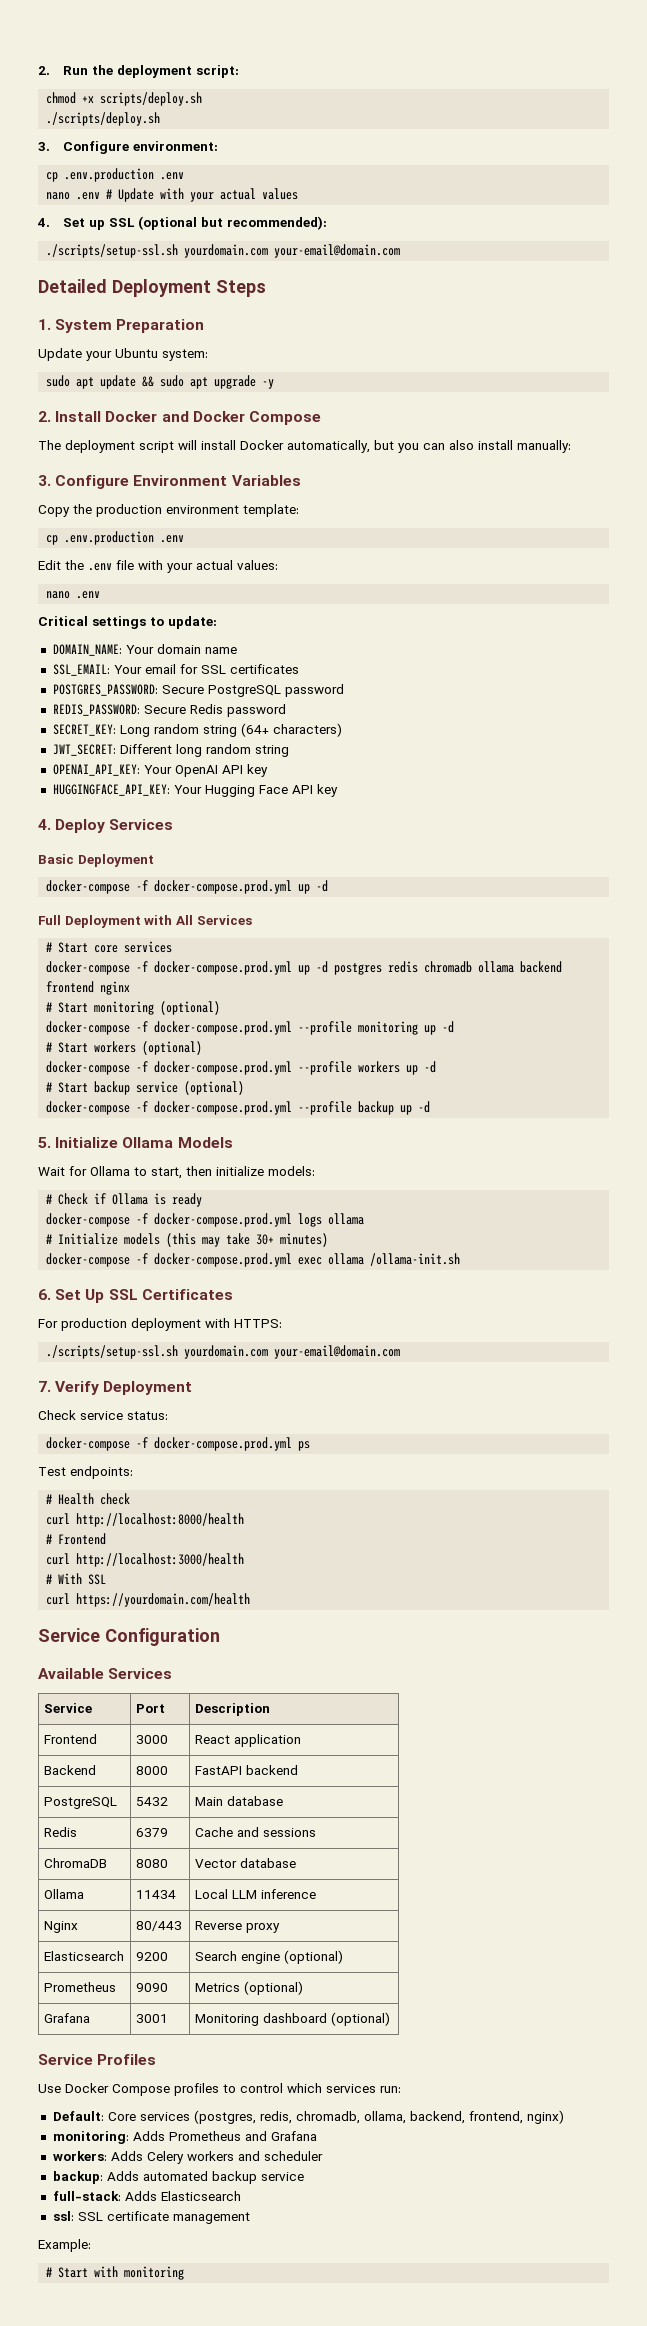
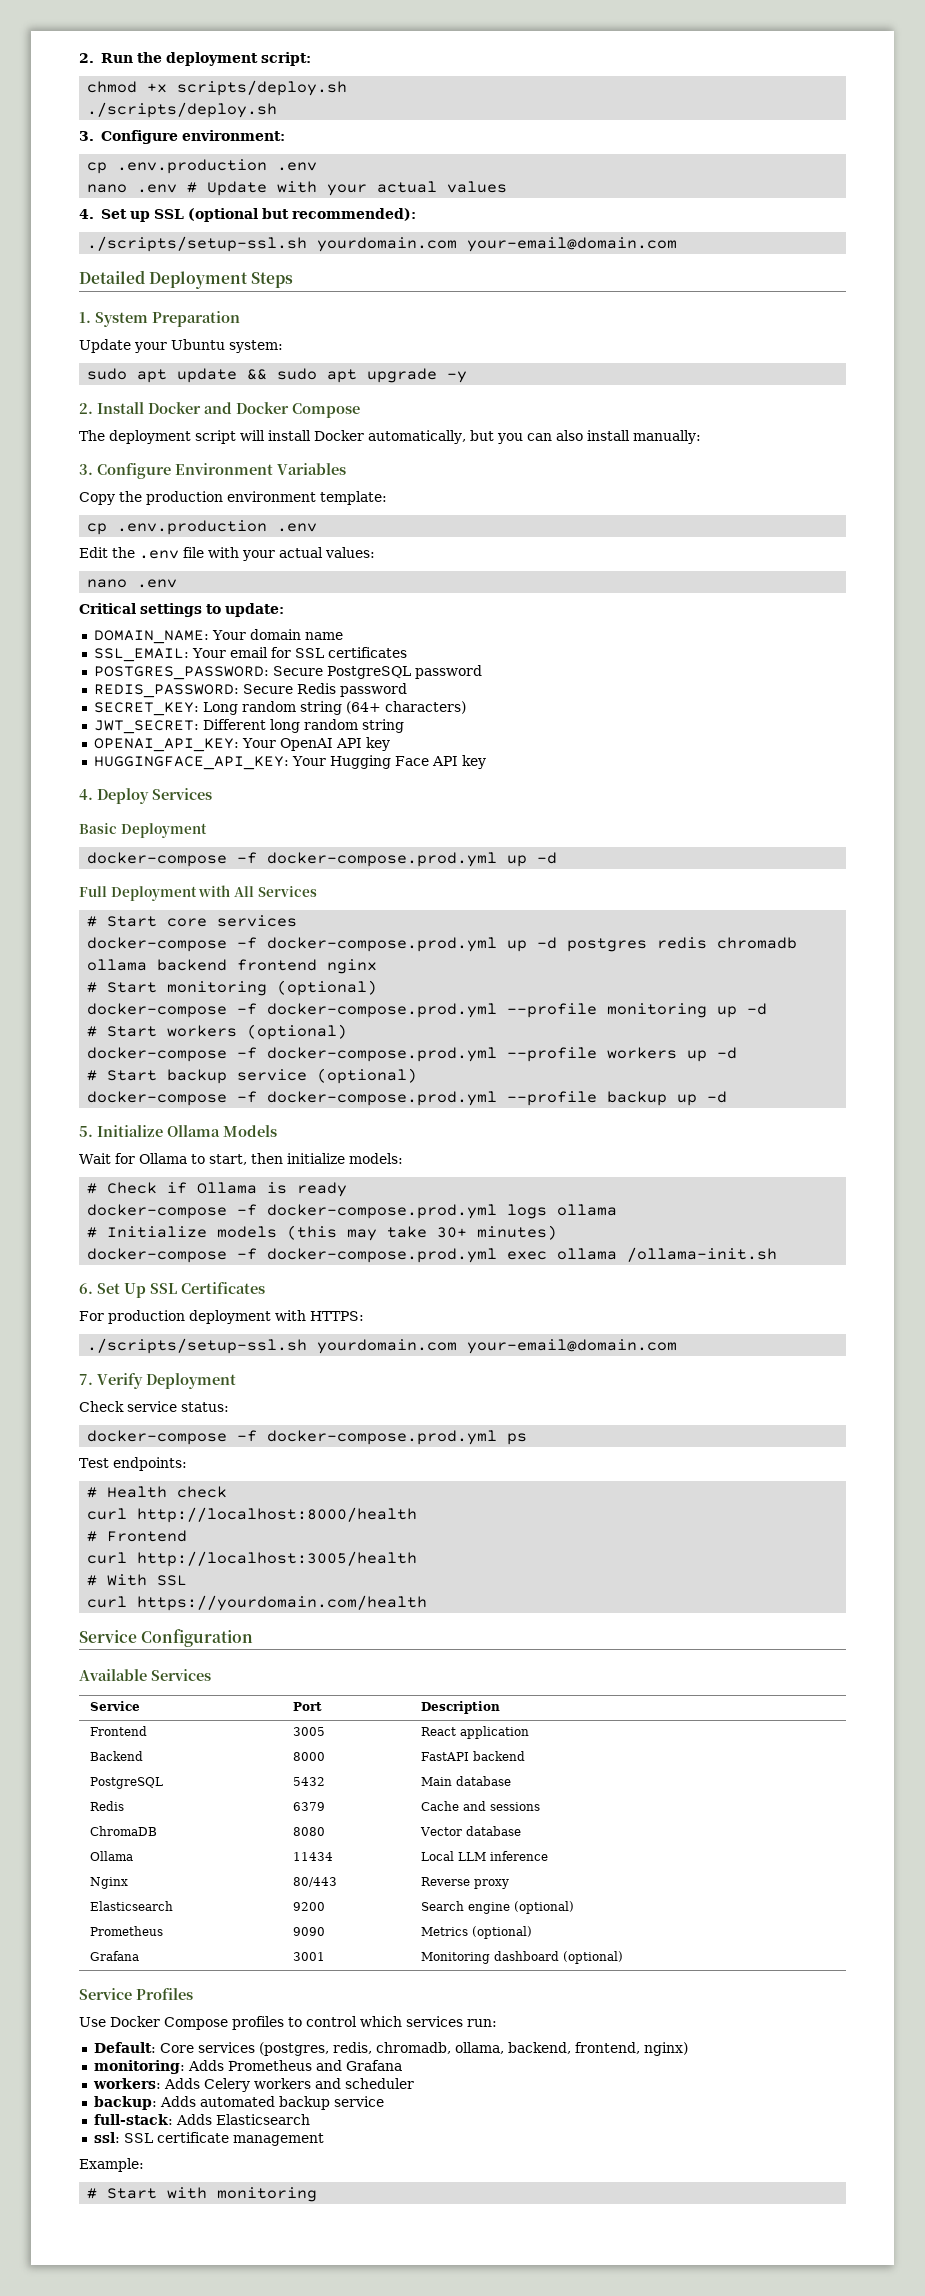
[76,1553,245,1567] http://localhost:3000/health -> [137,1551,418,1567] http://localhost:3005/health
[135,1735,168,1744] 3000 -> [292,1727,325,1736] 3005

